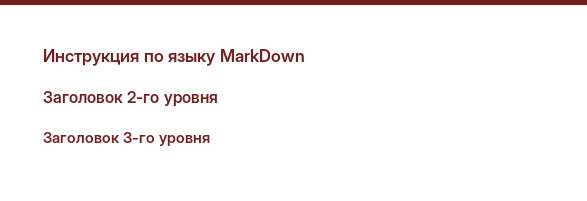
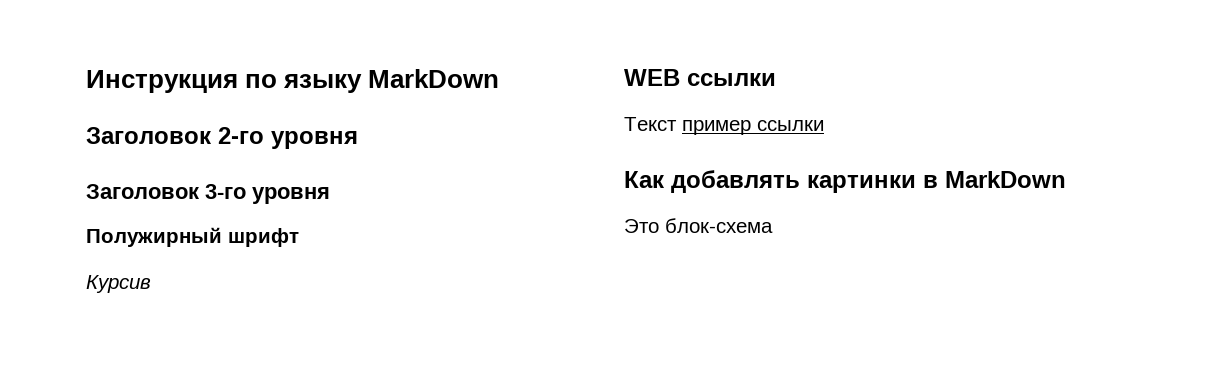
(211, 140) none -> [86,227,299,247] [86,275,151,293] [624,69,776,86] [624,117,824,135] [624,170,1066,193] [624,218,773,233] // Полужирный шрифт // Курсив // WEB ссылки // Текст пример ссылки // Как добавлять картинки в MarkDown // Это блок-схема

